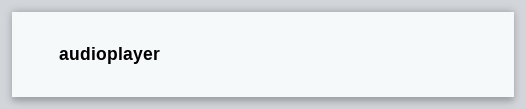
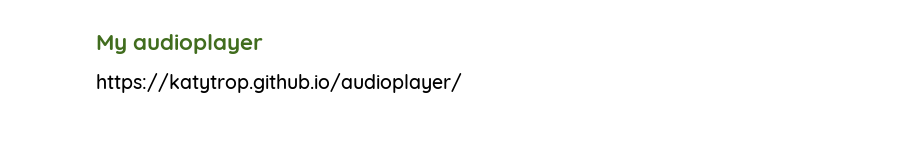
(59, 55) none -> [96,35,127,54] My
(160, 55) none -> [96,73,462,93] // https://katytrop.github.io/audioplayer/

